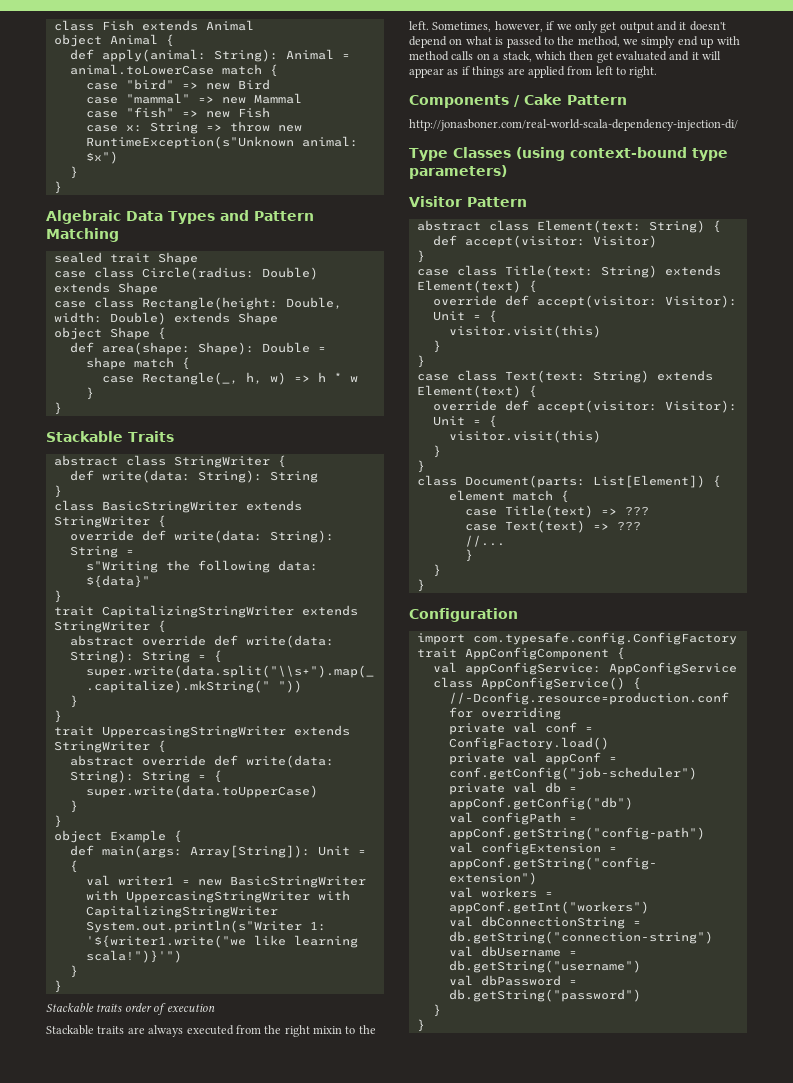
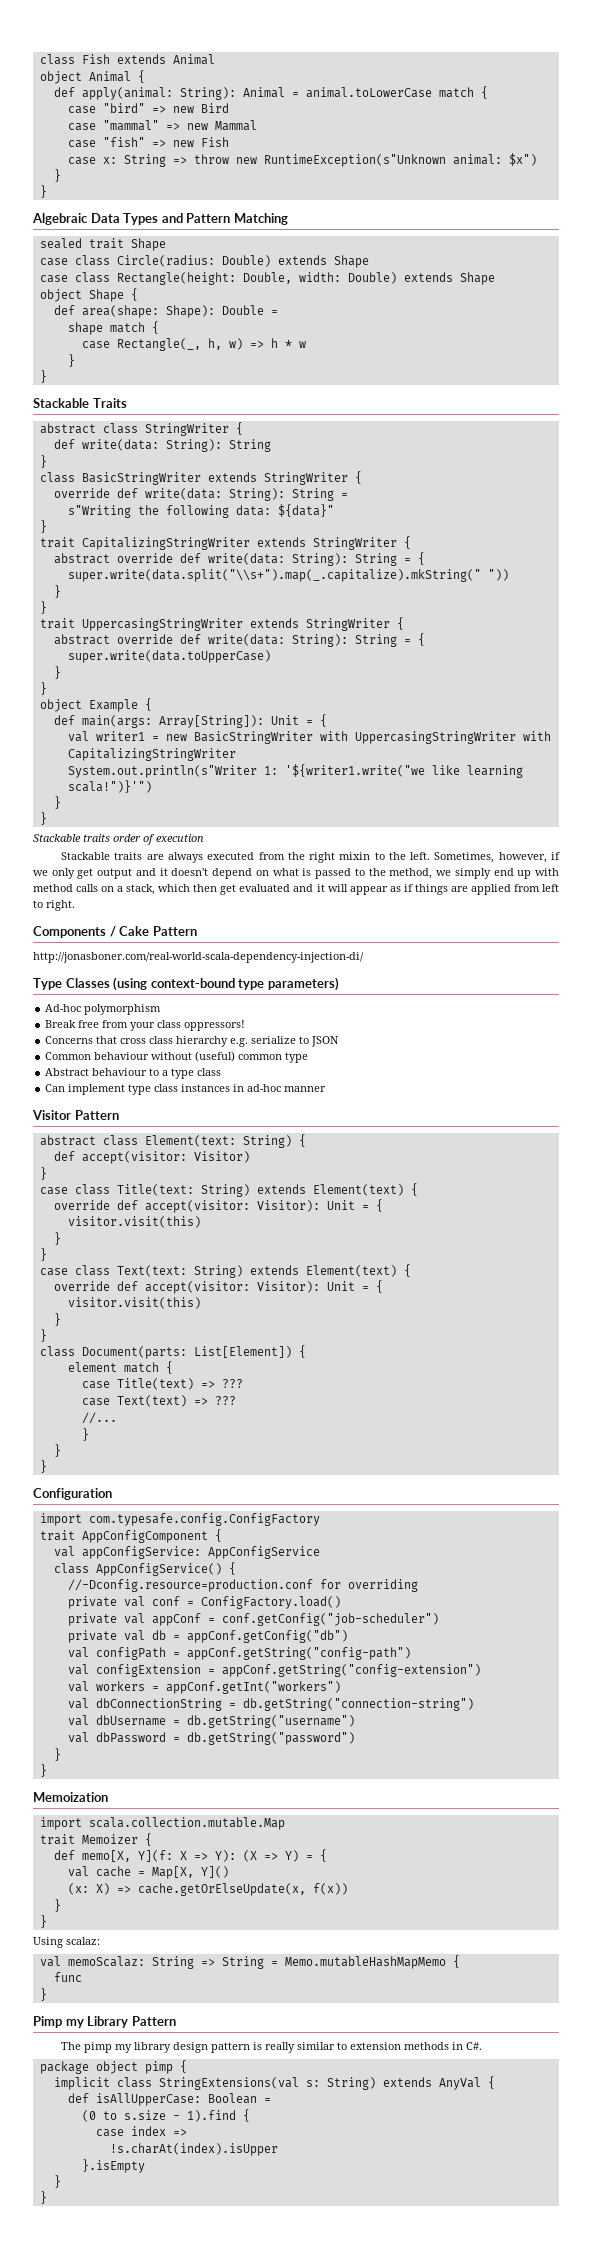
(507, 172) none -> [45,1004,162,1015] [45,1020,246,1031] [45,1036,340,1047] [45,1051,309,1063] [45,1068,222,1079] [45,1084,327,1095] // Ad-hoc polymorphism // Break free from your class oppressors! // Concerns that cross class hierarchy e.g. serialize to JSON // Common behaviour without (useful) common type // Abstract behaviour to a type class // Can implement type class instances in ad-hoc manner
(425, 1025) none -> [33,1792,108,1802] [39,1817,285,1830] [39,1833,152,1846] [53,1849,327,1862] [67,1866,229,1879] [67,1883,348,1896] [53,1899,61,1912] [39,1915,47,1928] [33,1937,100,1948] [39,1955,460,1969] [53,1972,82,1982] [39,1988,47,2001] [33,2016,176,2028] [61,2042,483,2053] [39,2060,187,2074] [53,2076,495,2090] [67,2093,271,2106] [81,2109,250,2122] [95,2126,187,2137] [109,2143,278,2156] [81,2159,145,2173] [53,2175,61,2188] [39,2191,47,2204] // Memoization // import scala.collection.mutable.Map // trait Memoizer { // def memo[X, Y](f: X => Y): (X => Y) = { // val cache = Map[X, Y]() // (x: X) => cache.getOrElseUpdate(x, f(x)) // } // } // Using scalaz: // val memoScalaz: String => String = Memo.mutableHashMapMemo { // func // } // Pimp my Library Pattern // The pimp my library design pattern is really similar to extension methods in C#. // package object pimp { // implicit class StringExtensions(val s: String) extends AnyVal { // def isAllUpperCase: Boolean = // (0 to s.size - 1).find { // case index => // !s.charAt(index).isUpper // }.isEmpty // } // }

